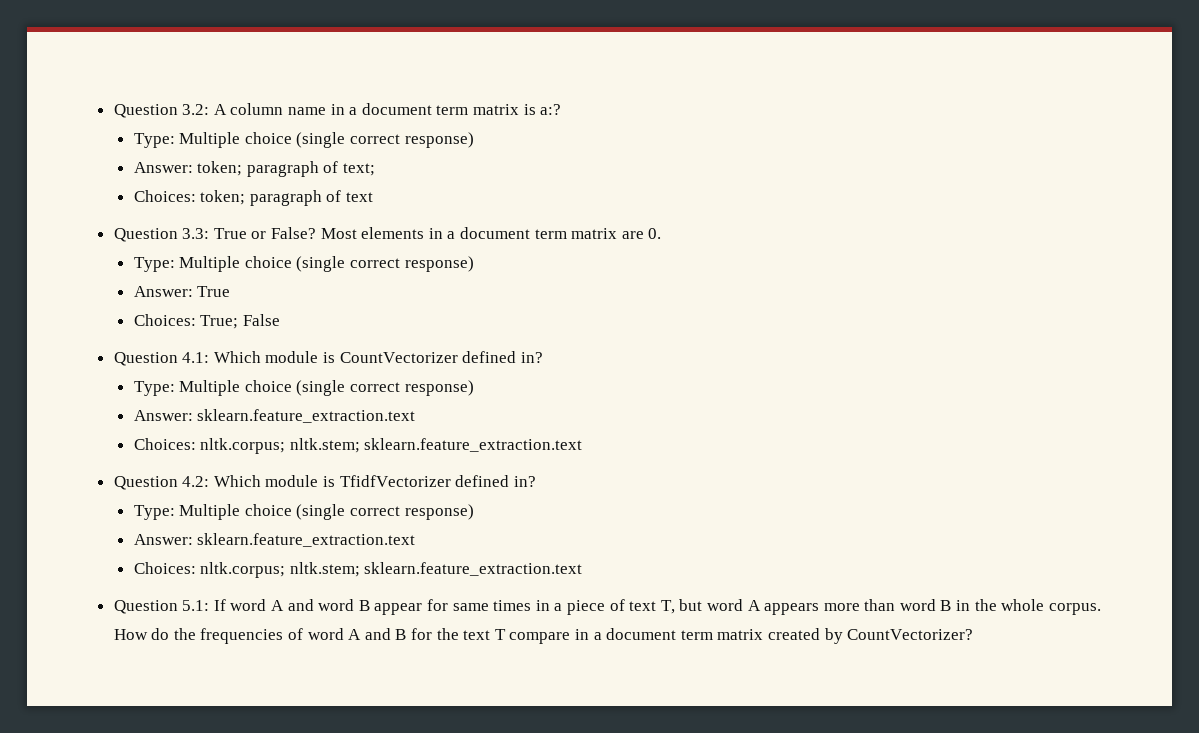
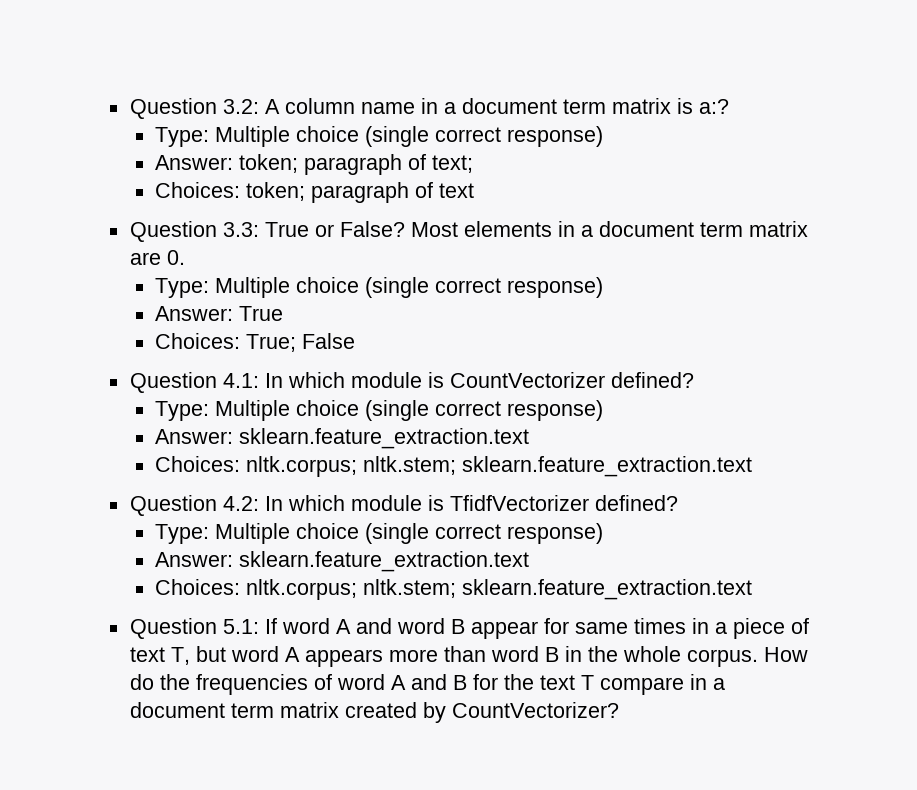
[213,351,261,363] Which -> [264,372,345,388] In which
[462,351,543,363] defined in? -> [610,372,694,388] defined?
[213,475,261,487] Which -> [264,495,345,511] In which
[455,475,536,487] defined in? -> [594,495,678,511] defined?

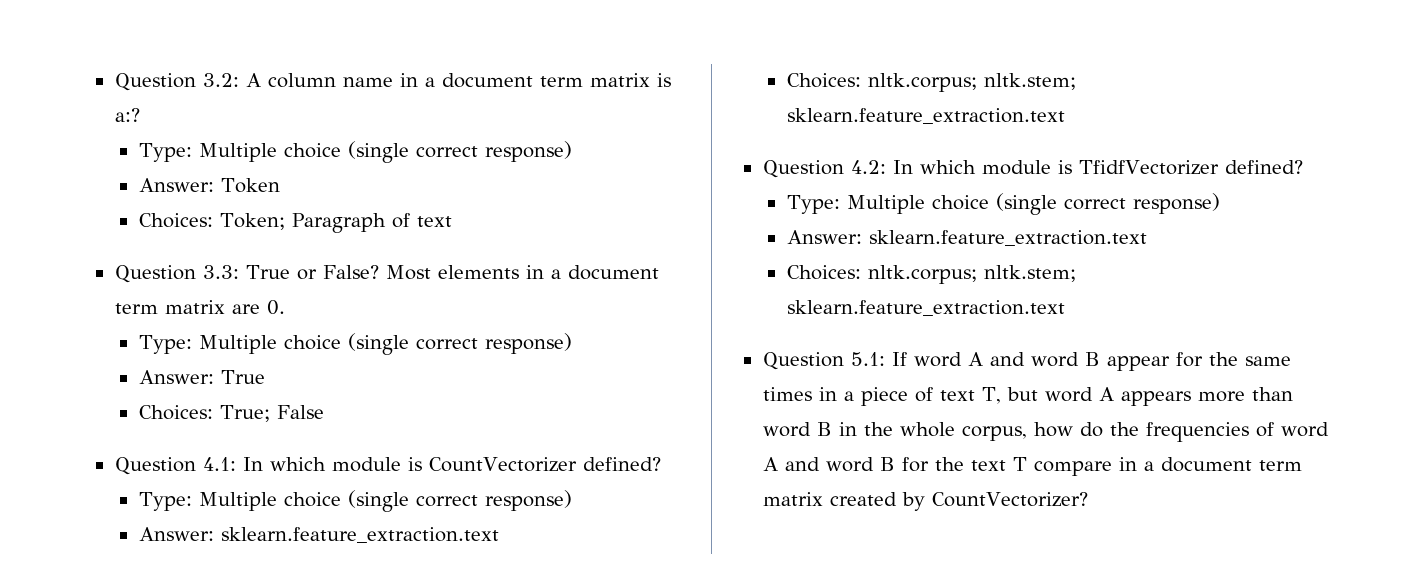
[239,154,474,175] [155,182,410,203] token; paragraph of text; // Choices: token; paragraph -> [220,178,280,193] [138,213,386,233] Token // Choices: Token; Paragraph
(569, 626) none -> [1208,352,1238,366] the
[686,647,808,667] corpus. How -> [961,422,1073,441] corpus, how
(447, 682) none -> [825,457,874,472] word

